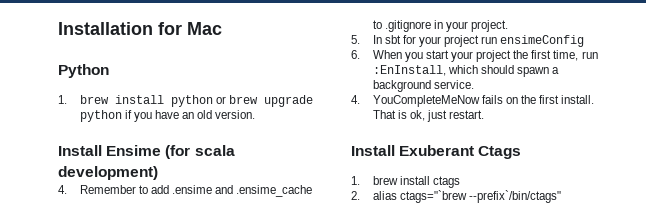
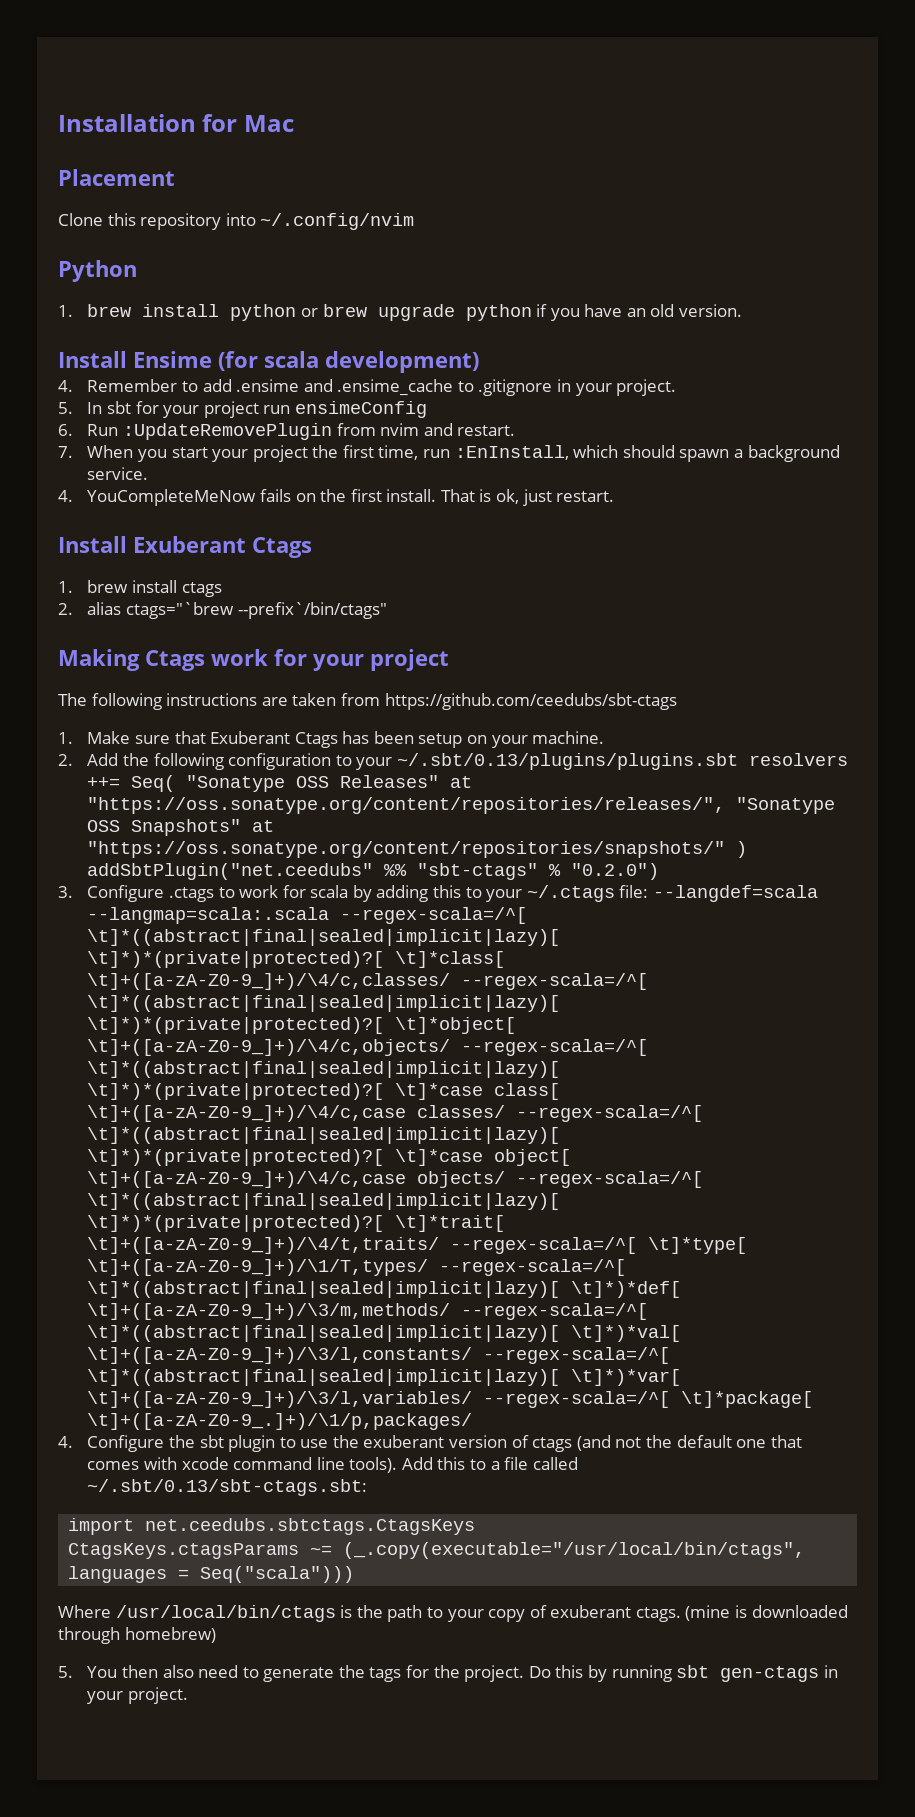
(222, 28) none -> [58,169,175,186] [58,213,415,230] // Placement // Clone this repository into ~/.config/nvim
(360, 54) none -> [87,423,516,440] [58,446,73,458] Run :UpdateRemovePlugin from nvim and restart. // 7.
(561, 196) none -> [58,649,449,671] [58,693,677,710] [58,731,605,748] [58,753,848,770] [87,775,473,792] [87,797,836,814] [87,819,275,836] [87,841,748,858] [87,863,660,880] [58,885,819,902] [87,907,528,924] [87,929,561,946] [87,951,506,968] [87,973,649,990] [87,995,561,1012] [87,1017,517,1034] [87,1039,649,1056] [87,1061,561,1078] [87,1083,561,1100] [87,1105,704,1122] [87,1127,561,1144] [87,1149,572,1166] [87,1171,704,1188] [87,1193,561,1210] [87,1215,506,1232] [87,1237,748,1254] [87,1259,627,1276] [87,1281,682,1298] [87,1303,649,1320] [87,1325,682,1342] [87,1347,671,1364] [87,1369,682,1386] [87,1391,814,1408] [87,1413,473,1430] [58,1435,802,1452] [87,1457,578,1473] [87,1479,368,1496] [68,1518,476,1535] [68,1542,806,1559] [68,1566,355,1583] [58,1605,848,1622] [58,1627,216,1644] [58,1665,838,1682] [87,1687,188,1704] // Making Ctags work for your project // The following instructions are taken from https://github.com/ceedubs/sbt-ctags // 1. Make sure that Exuberant Ctags has been setup on your machine. // 2. Add the following configuration to your ~/.sbt/0.13/plugins/plugins.sbt resolvers ++= Seq( "Sonatype OSS Releases" at "https://oss.sonatype.org/content/repositories/releases/", "Sonatype OSS Snapshots" at "https://oss.sonatype.org/content/repositories/snapshots/" ) addSbtPlugin("net.ceedubs" %% "sbt-ctags" % "0.2.0") // 3. Configure .ctags to work for scala by adding this to your ~/.ctags file: --langdef=scala --langmap=scala:.scala --regex-scala=/^[ \t]*((abstract|final|sealed|implicit|lazy)[ \t]*)*(private|protected)?[ \t]*class[ \t]+([a-zA-Z0-9_]+)/\4/c,classes/ --regex-scala=/^[ \t]*((abstract|final|sealed|implicit|lazy)[ \t]*)*(private|protected)?[ \t]*object[ \t]+([a-zA-Z0-9_]+)/\4/c,objects/ --regex-scala=/^[ \t]*((abstract|final|sealed|implicit|lazy)[ \t]*)*(private|protected)?[ \t]*case class[ \t]+([a-zA-Z0-9_]+)/\4/c,case classes/ --regex-scala=/^[ \t]*((abstract|final|sealed|implicit|lazy)[ \t]*)*(private|protected)?[ \t]*case object[ \t]+([a-zA-Z0-9_]+)/\4/c,case objects/ --regex-scala=/^[ \t]*((abstract|final|sealed|implicit|lazy)[ \t]*)*(private|protected)?[ \t]*trait[ \t]+([a-zA-Z0-9_]+)/\4/t,traits/ --regex-scala=/^[ \t]*type[ \t]+([a-zA-Z0-9_]+)/\1/T,types/ --regex-scala=/^[ \t]*((abstract|final|sealed|implicit|lazy)[ \t]*)*def[ \t]+([a-zA-Z0-9_]+)/\3/m,methods/ --regex-scala=/^[ \t]*((abstract|final|sealed|implicit|lazy)[ \t]*)*val[ \t]+([a-zA-Z0-9_]+)/\3/l,constants/ --regex-scala=/^[ \t]*((abstract|final|sealed|implicit|lazy)[ \t]*)*var[ \t]+([a-zA-Z0-9_]+)/\3/l,variables/ --regex-scala=/^[ \t]*package[ \t]+([a-zA-Z0-9_.]+)/\1/p,packages/ // 4. Configure the sbt plugin to use the exuberant version of ctags (and not the default one that comes with xcode command line tools). Add this to a file called ~/.sbt/0.13/sbt-ctags.sbt: // import net.ceedubs.sbtctags.CtagsKeys // CtagsKeys.ctagsParams ~= (_.copy(executable="/usr/local/bin/ctags", languages = Seq("scala"))) // Where /usr/local/bin/ctags is the path to your copy of exuberant ctags. (mine is downloaded through homebrew) // 5. You then also need to generate the tags for the project. Do this by running sbt gen-ctags in your project.

